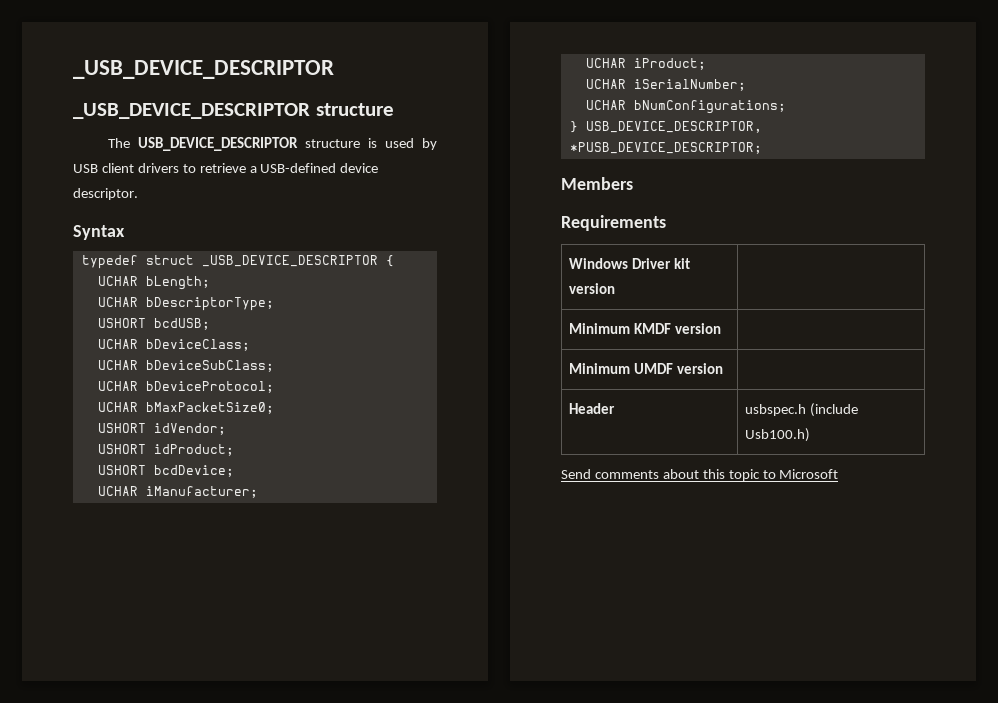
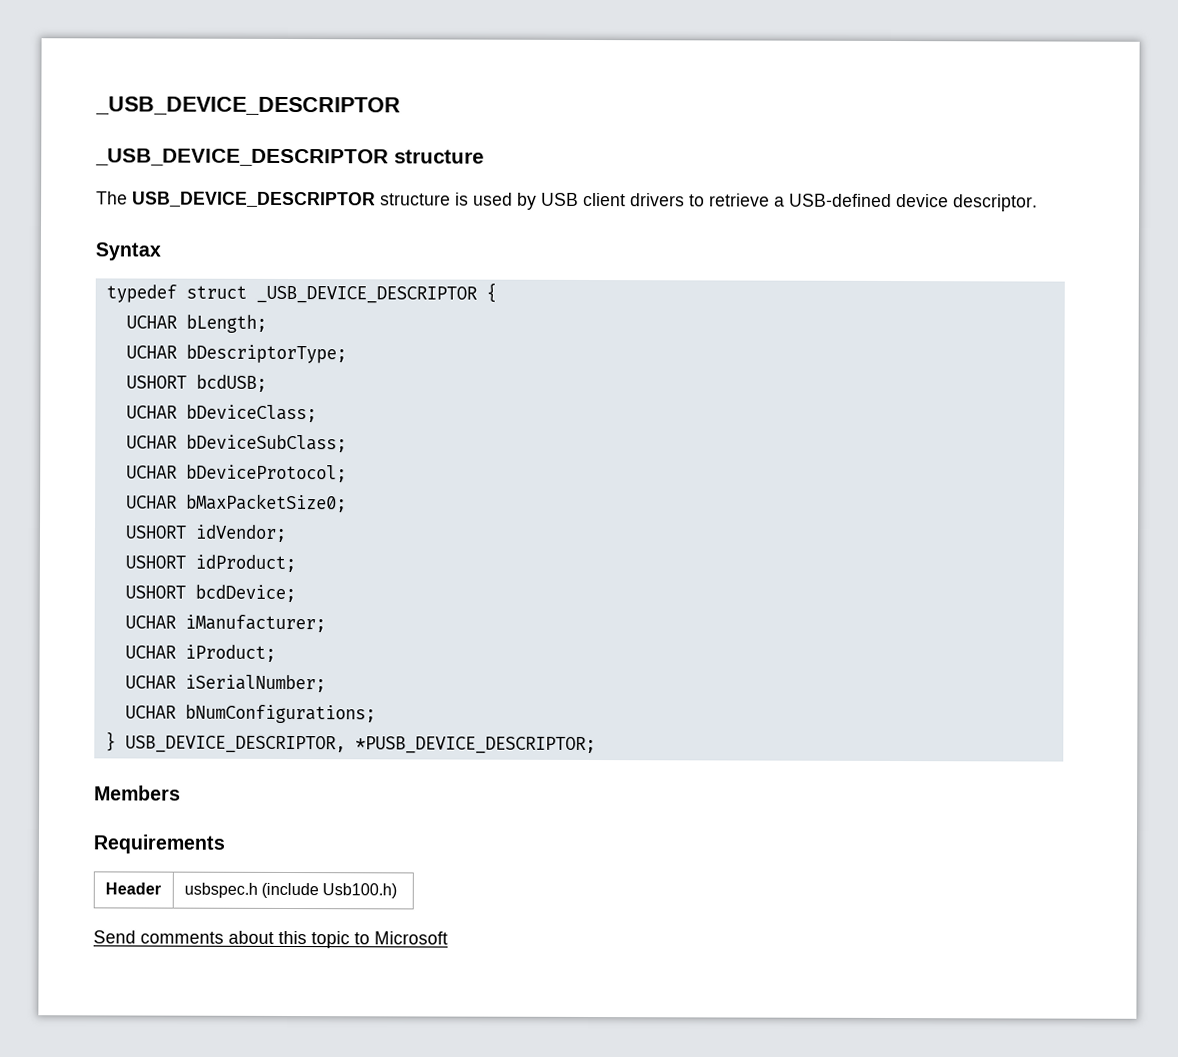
[569,258,690,269] [569,283,616,294] [569,323,721,334] [569,363,723,374] // Windows Driver kit version | // Minimum KMDF version | // Minimum UMDF version | -> (225, 844) none

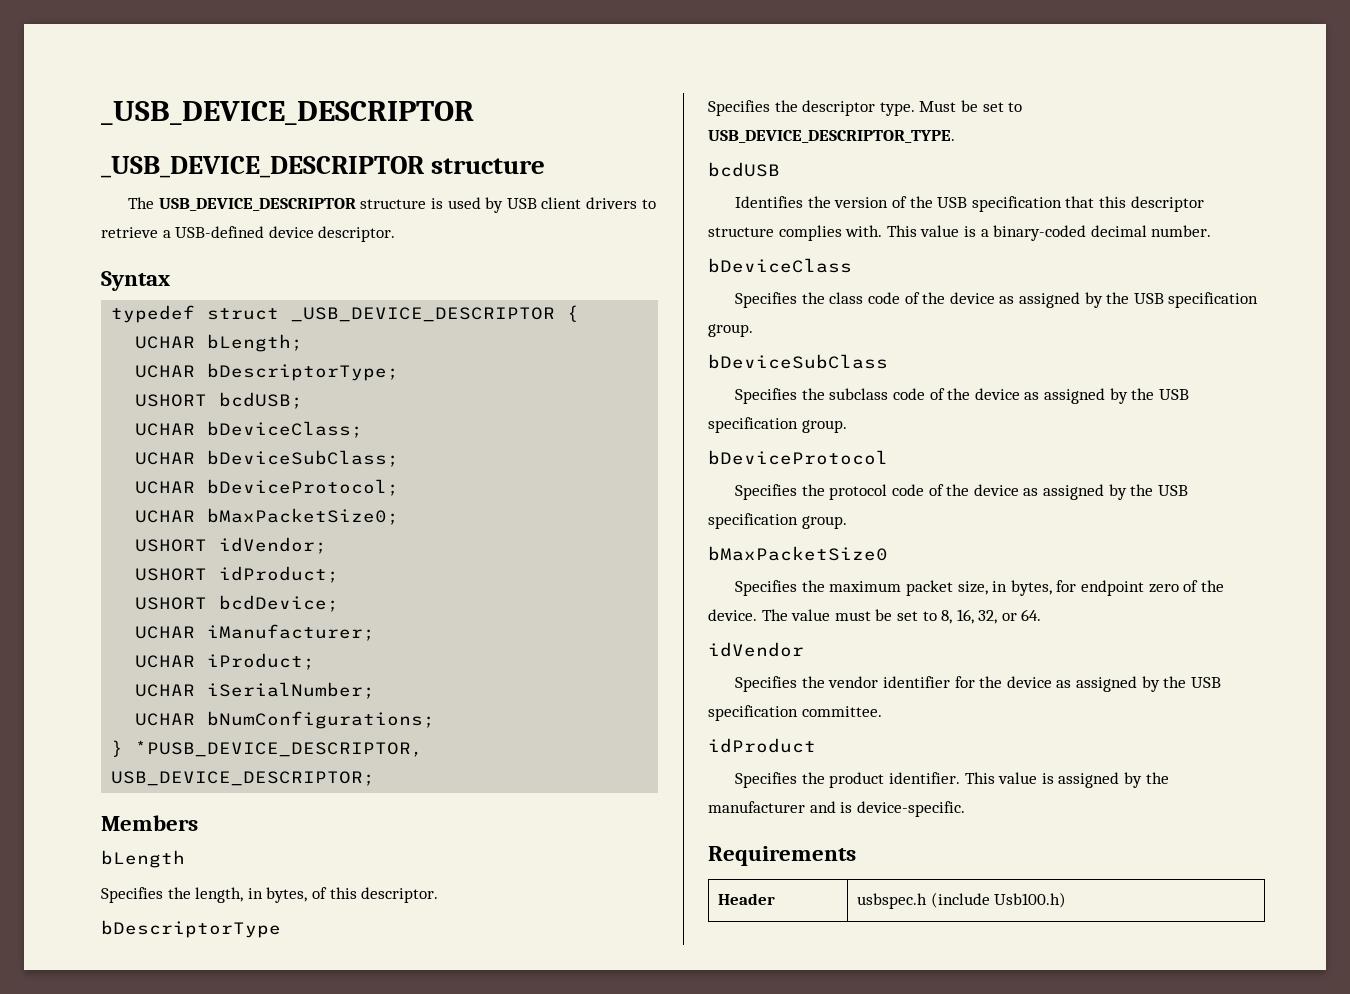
[124,735,596,755] USB_DEVICE_DESCRIPTOR, *PUSB_DEVICE_DESCRIPTOR; -> [135,740,424,757] [111,771,376,786] *PUSB_DEVICE_DESCRIPTOR, USB_DEVICE_DESCRIPTOR;
(181, 793) none -> [101,850,185,868] [101,887,439,903] [101,920,281,938] [708,100,1023,116] [708,130,955,143] [708,162,780,177] [735,196,1204,212] [708,225,1212,241] [708,258,852,273] [735,292,1259,308] [708,324,753,337] [708,354,888,369] [735,388,1189,404] [708,417,847,433] [708,450,888,465] [735,484,1188,500] [708,513,847,529] [708,546,888,561] [735,580,1224,596] [708,609,1042,624] [708,642,804,657] [735,676,1221,692] [708,705,882,721] [708,738,816,753] [735,772,1169,788] [708,801,965,817] // bLength // Specifies the length, in bytes, of this descriptor. // bDescriptorType // Specifies the descriptor type. Must be set to USB_DEVICE_DESCRIPTOR_TYPE. // bcdUSB // Identifies the version of the USB specification that this descriptor structure complies with. This value is a binary-coded decimal number. // bDeviceClass // Specifies the class code of the device as assigned by the USB specification group. // bDeviceSubClass // Specifies the subclass code of the device as assigned by the USB specification group. // bDeviceProtocol // Specifies the protocol code of the device as assigned by the USB specification group. // bMaxPacketSize0 // Specifies the maximum packet size, in bytes, for endpoint zero of the device. The value must be set to 8, 16, 32, or 64. // idVendor // Specifies the vendor identifier for the device as assigned by the USB specification committee. // idProduct // Specifies the product identifier. This value is assigned by the manufacturer and is device-specific.
[93,930,448,949] // Send comments about this topic to Microsoft -> (1067, 900) none

